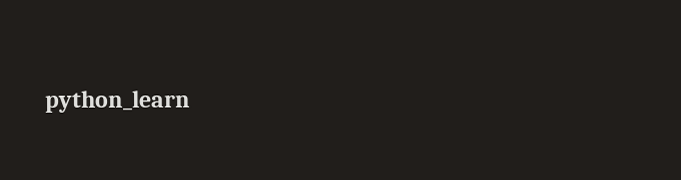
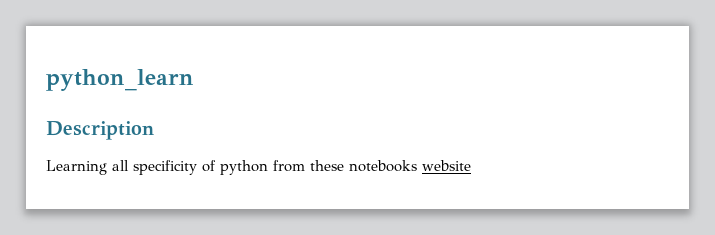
(191, 101) none -> [46,121,154,140] [46,160,471,175] // Description // Learning all specificity of python from these notebooks website

